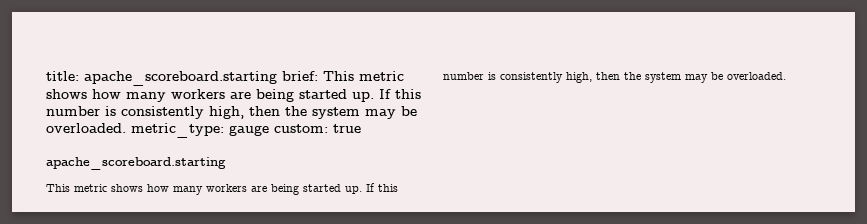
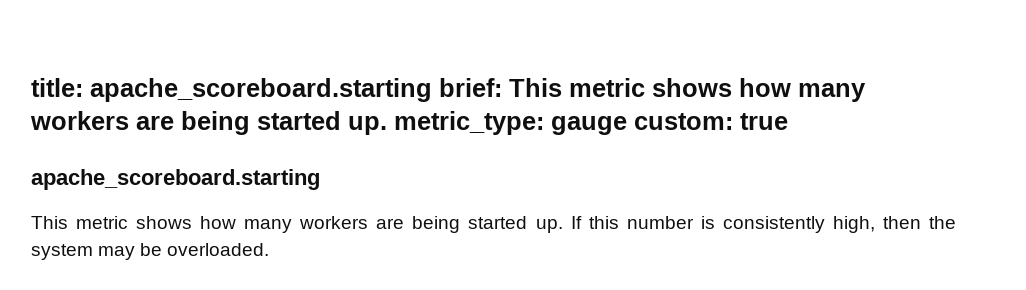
[379,89,421,99] [46,106,417,119] [46,123,126,133] If this number is consistently high, then the system may be overloaded. -> (387, 125) none

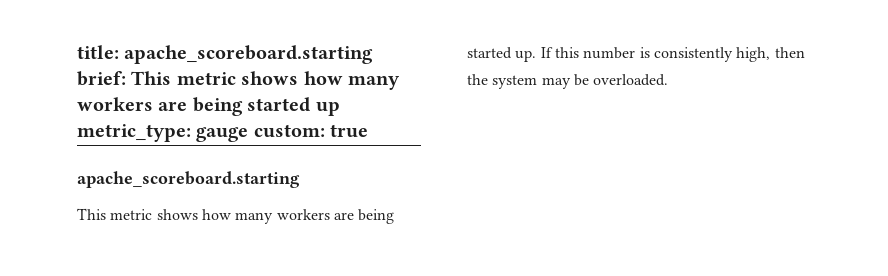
[348,116,387,135] up. -> [315,101,340,116] up

